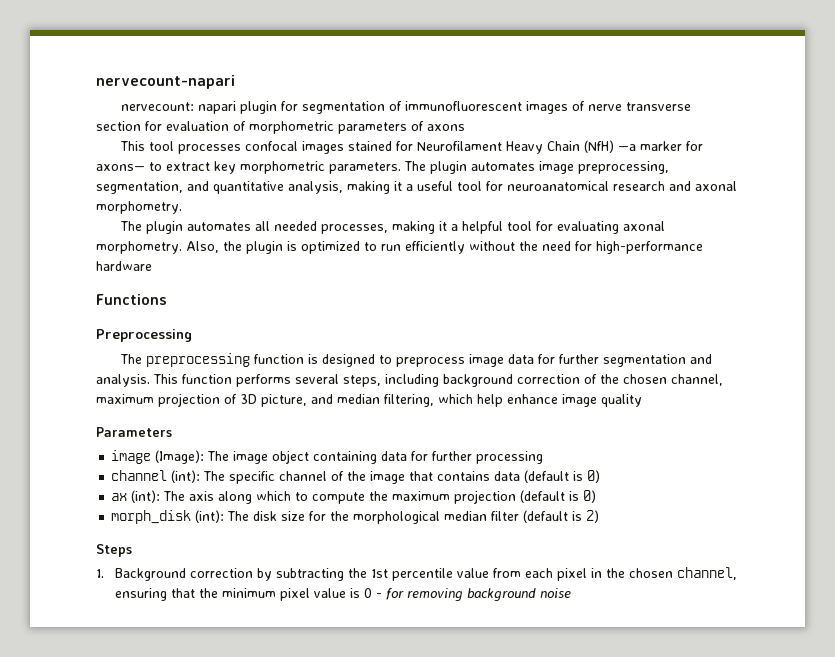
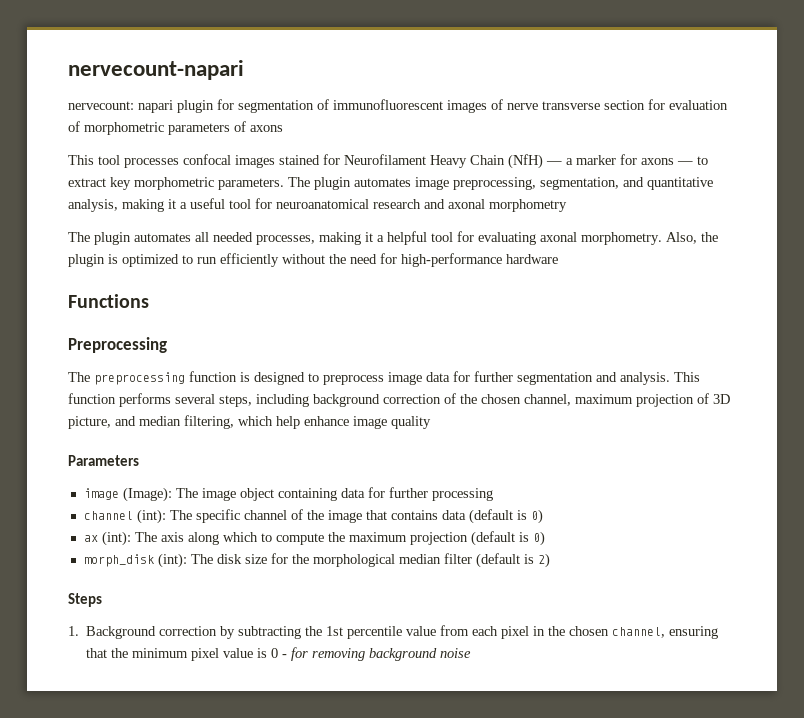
[618,141,704,151] [96,164,145,171] —a marker for axons— -> [546,154,693,165] — a marker for axons —
[96,201,182,214] morphometry. -> [489,199,567,212] morphometry

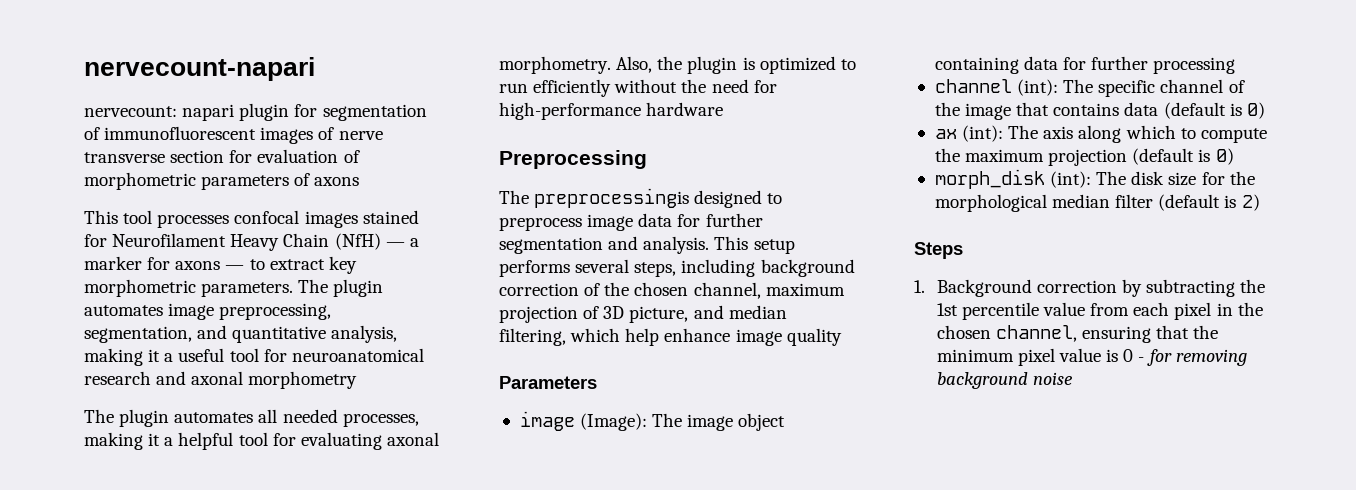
[68,294,149,308] // Functions -> (724, 109) none
[94,371,250,385] preprocessing function is -> [534,188,690,208] preprocessingis
[68,393,116,404] function -> [753,239,795,254] setup

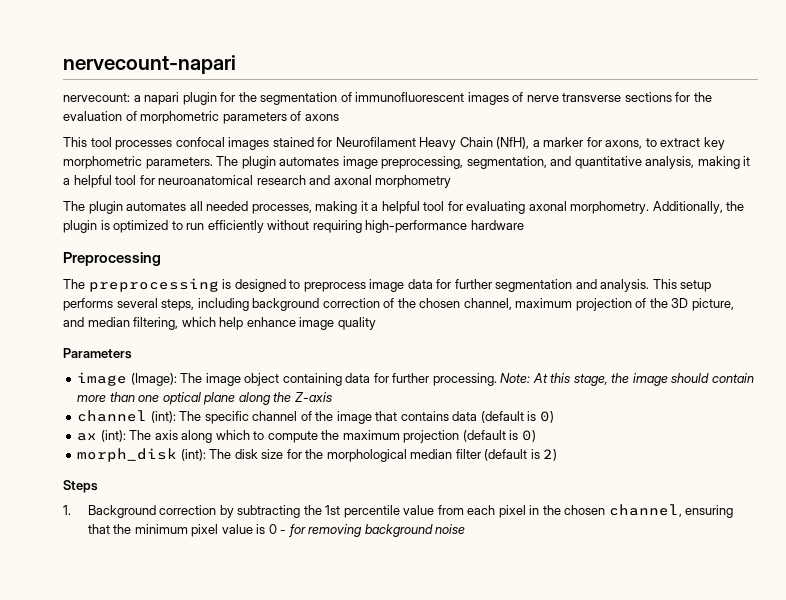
(177, 111) none -> [133,95,141,102] a
(318, 110) none -> [238,92,257,102] the
[170,150,253,163] section for -> [624,92,712,102] sections for the
[334,233,405,250] (NfH) — -> [496,137,530,149] (NfH),
[175,261,245,270] axons — -> [605,140,643,149] axons,
[178,348,225,362] useful -> [73,175,112,188] helpful
[616,56,653,73] Also, -> [652,201,723,214] Additionally,
[681,79,777,93] the need for -> [312,220,362,233] requiring
[534,188,690,208] preprocessingis -> [88,278,232,292] preprocessing is
(600, 312) none -> [649,298,668,308] the
[1153,57,1236,74] processing -> [432,373,754,386] [77,392,332,405] processing. Note: At this stage, the image should contain more than one optical plane along the Z-axis

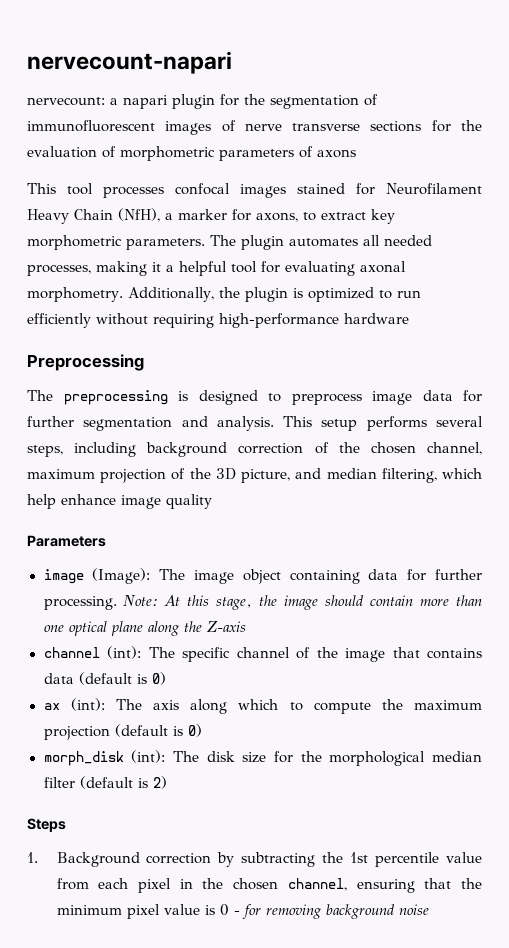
[342,156,751,169] [63,175,452,188] [63,201,187,214] image preprocessing, segmentation, and quantitative analysis, making it a helpful tool for neuroanatomical research and axonal morphometry // The plugin automates -> (358, 242) none

